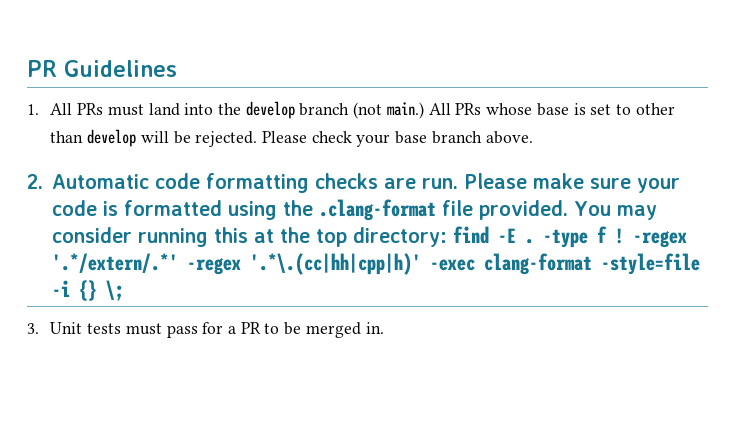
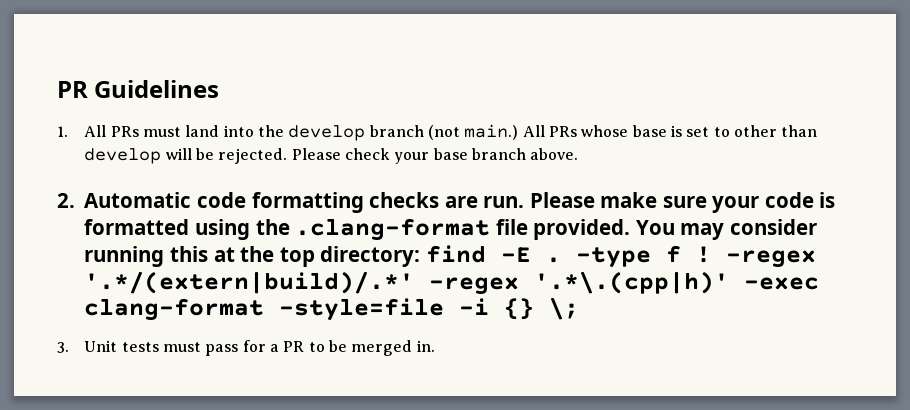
[51,253,421,275] '.*/extern/.*' -regex '.*\.(cc|hh|cpp|h)' -> [84,271,730,295] '.*/(extern|build)/.*' -regex '.*\.(cpp|h)'

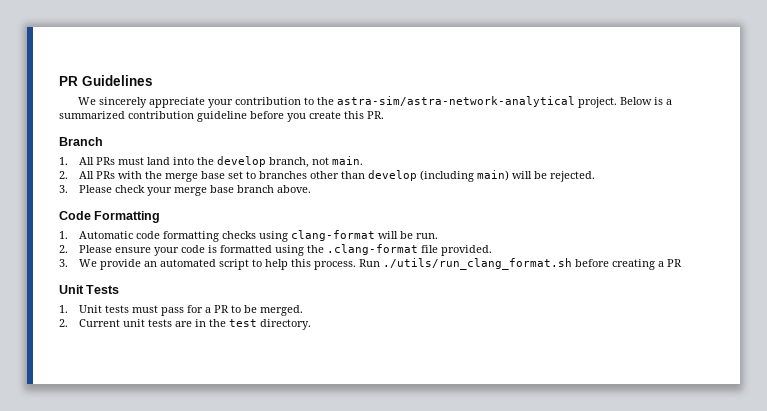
(220, 89) none -> [78,96,673,108] [59,111,384,122] [59,137,103,146] // We sincerely appreciate your contribution to the astra-sim/astra-network-analytical project. Below is a summarized contribution guideline before you create this PR. // Branch
[369,124,682,140] branch (not main.) All PRs whose base is -> [269,156,364,168] [59,171,226,182] branch, not main. // 2. All PRs with the merge base
(730, 132) none -> [259,171,308,179] branches
(162, 156) none -> [420,170,510,182] (including main)
(288, 156) none -> [59,185,68,193] // 3.
(430, 158) none -> [174,187,208,196] merge
[57,193,75,208] 2. -> [59,211,161,223] [59,231,68,239] Code Formatting // 1.
[444,192,707,208] are run. Please make sure -> [259,230,439,242] [59,245,152,253] using clang-format will be run. // 2. Please ensure
[635,219,817,240] [84,245,816,268] [84,271,820,295] [84,297,580,321] [57,342,69,353] You may consider running this at the top directory: find -E . -type f ! -regex '.*/(extern|build)/.*' -regex '.*\.(cpp|h)' -exec clang-format -style=file -i {} \; // 3. -> [59,258,683,270] [59,285,120,294] [59,305,68,313] // 3. We provide an automated script to help this process. Run ./utils/run_clang_format.sh before creating a PR // Unit Tests // 1.
[351,340,435,356] merged in. -> [260,305,304,316] [59,319,312,330] merged. // 2. Current unit tests are in the test directory.

